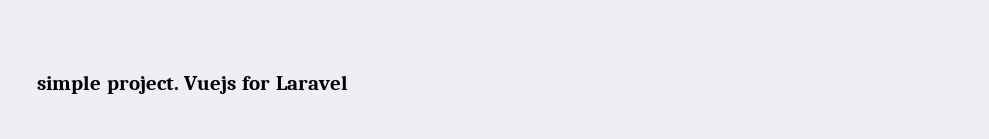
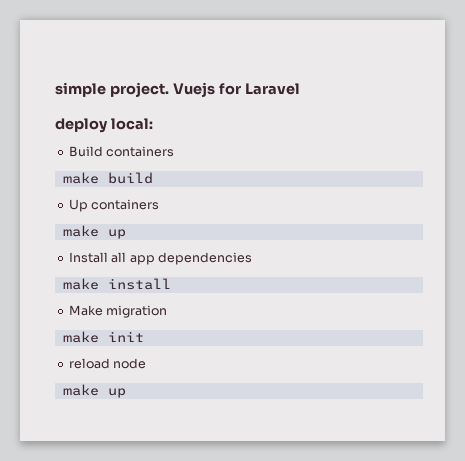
(348, 82) none -> [55,118,153,133] [68,146,175,157] [62,172,153,184] [68,199,160,212] [62,225,126,239] [68,252,252,265] [62,278,171,290] [68,305,168,318] [62,331,144,343] [68,358,147,369] [62,384,126,398] // deploy local: // Build containers // make build // Up containers // make up // Install all app dependencies // make install // Make migration // make init // reload node // make up

